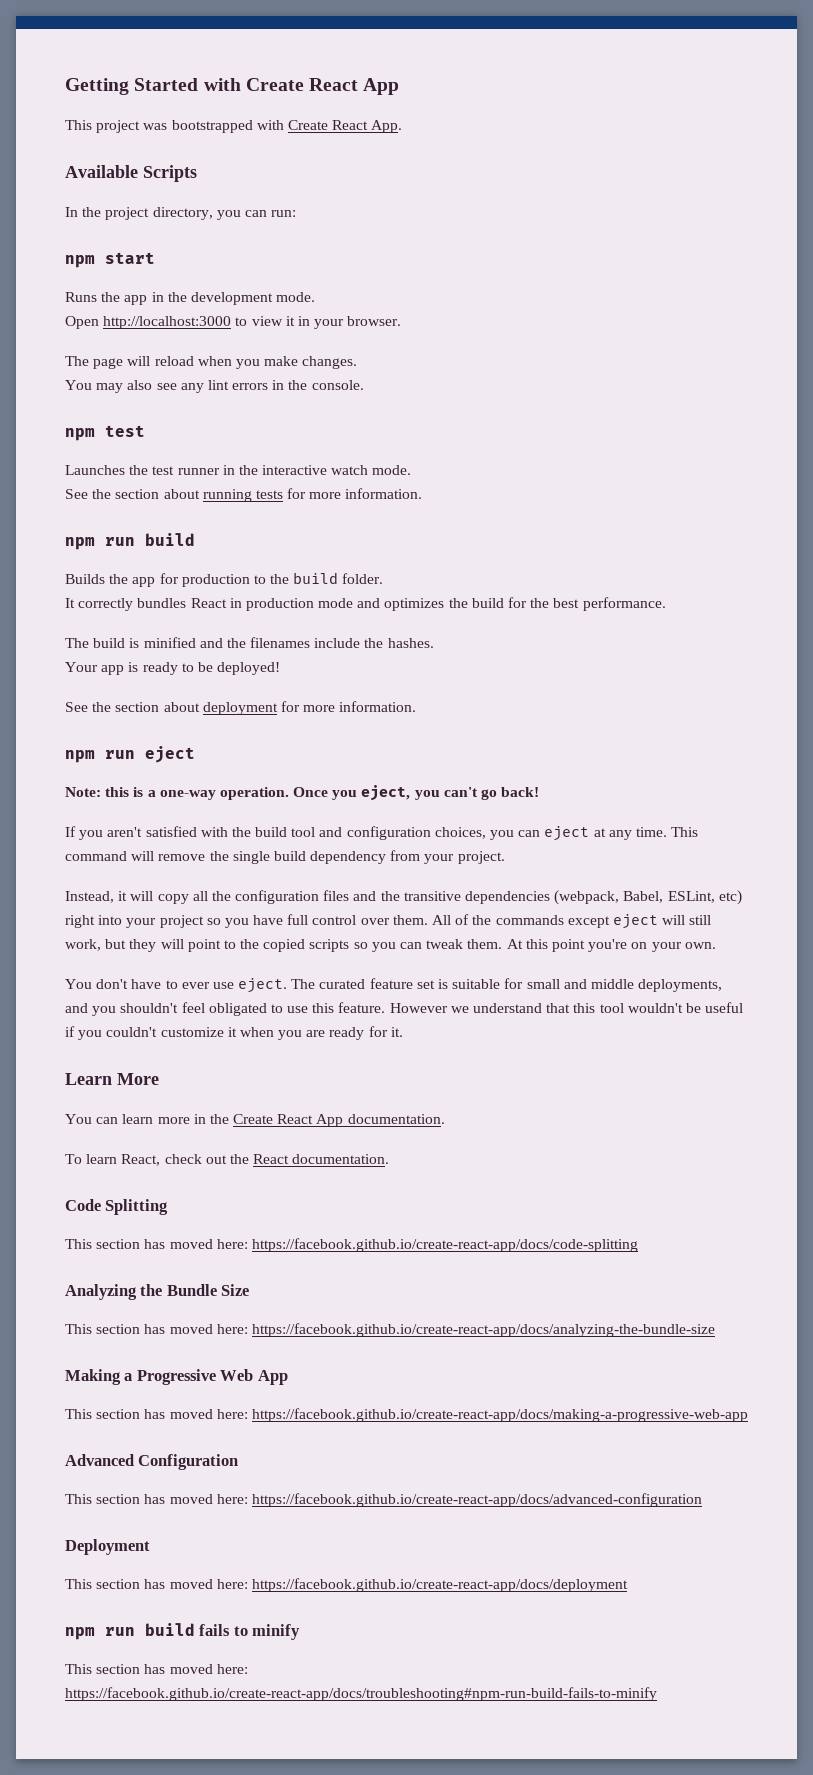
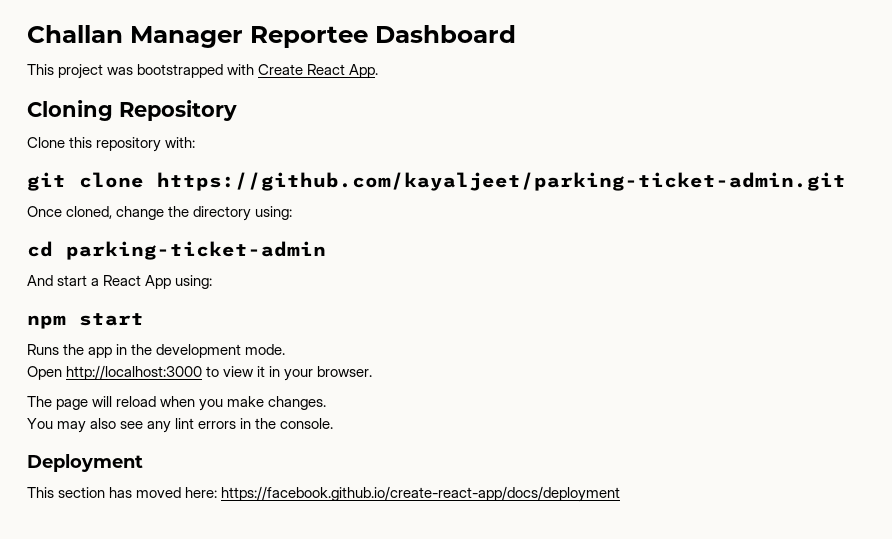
[65,78,400,95] Getting Started with Create React App -> [27,25,516,48] Challan Manager Reportee Dashboard
[65,165,197,182] [65,207,297,220] Available Scripts // In the project directory, you can run: -> [27,100,237,121] [27,137,196,152] [27,172,846,191] [27,206,293,221] [27,241,326,260] [27,275,213,289] Cloning Repository // Clone this repository with: // git clone https://github.com/kayaljeet/parking-ticket-admin.git // Once cloned, change the directory using: // cd parking-ticket-admin // And start a React App using:
[65,425,145,441] [65,465,412,475] [65,488,423,502] [65,533,195,550] [65,572,384,587] [65,597,666,611] [65,637,434,648] [65,662,281,675] [65,701,417,715] [65,746,195,763] [65,785,540,801] [65,826,699,841] [65,850,505,864] [65,890,742,905] [65,914,712,929] [65,939,716,952] [65,978,723,993] [65,1002,744,1016] [65,1026,403,1040] [65,1073,159,1085] [65,1114,445,1127] [65,1154,390,1166] [65,1199,169,1215] [65,1238,638,1252] [65,1284,250,1300] [65,1323,715,1337] [65,1369,288,1385] [65,1408,748,1422] [65,1454,239,1470] [65,1493,702,1507] // npm test // Launches the test runner in the interactive watch mode. // See the section about running tests for more information. // npm run build // Builds the app for production to the build folder. // It correctly bundles React in production mode and optimizes the build for the best performance. // The build is minified and the filenames include the hashes. // Your app is ready to be deployed! // See the section about deployment for more information. // npm run eject // Note: this is a one-way operation. Once you eject, you can't go back! // If you aren't satisfied with the build tool and configuration choices, you can eject at any time. This command will remove the single build dependency from your project. // Instead, it will copy all the configuration files and the transitive dependencies (webpack, Babel, ESLint, etc) right into your project so you have full control over them. All of the commands except eject will still work, but they will point to the copied scripts so you can tweak them. At this point you're on your own. // You don't have to ever use eject. The curated feature set is suitable for small and middle deployments, and you shouldn't feel obligated to use this feature. However we understand that this tool wouldn't be useful if you couldn't customize it when you are ready for it. // Learn More // You can learn more in the Create React App documentation. // To learn React, check out the React documentation. // Code Splitting // This section has moved here: https://facebook.github.io/create-react-app/docs/code-splitting // Analyzing the Bundle Size // This section has moved here: https://facebook.github.io/create-react-app/docs/analyzing-the-bundle-size // Making a Progressive Web App // This section has moved here: https://facebook.github.io/create-react-app/docs/making-a-progressive-web-app // Advanced Configuration // This section has moved here: https://facebook.github.io/create-react-app/docs/advanced-configuration -> (334, 423) none
[65,1623,301,1640] [65,1664,248,1674] [65,1687,657,1701] // npm run build fails to minify // This section has moved here: https://facebook.github.io/create-react-app/docs/troubleshooting#npm-run-build-fails-to-minify -> (621, 494) none

